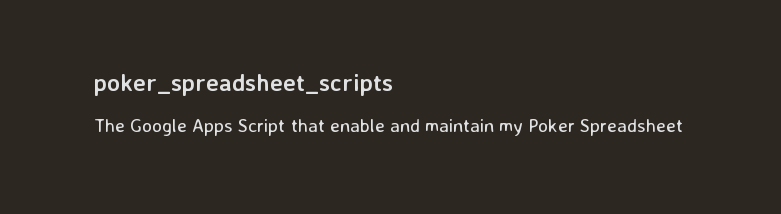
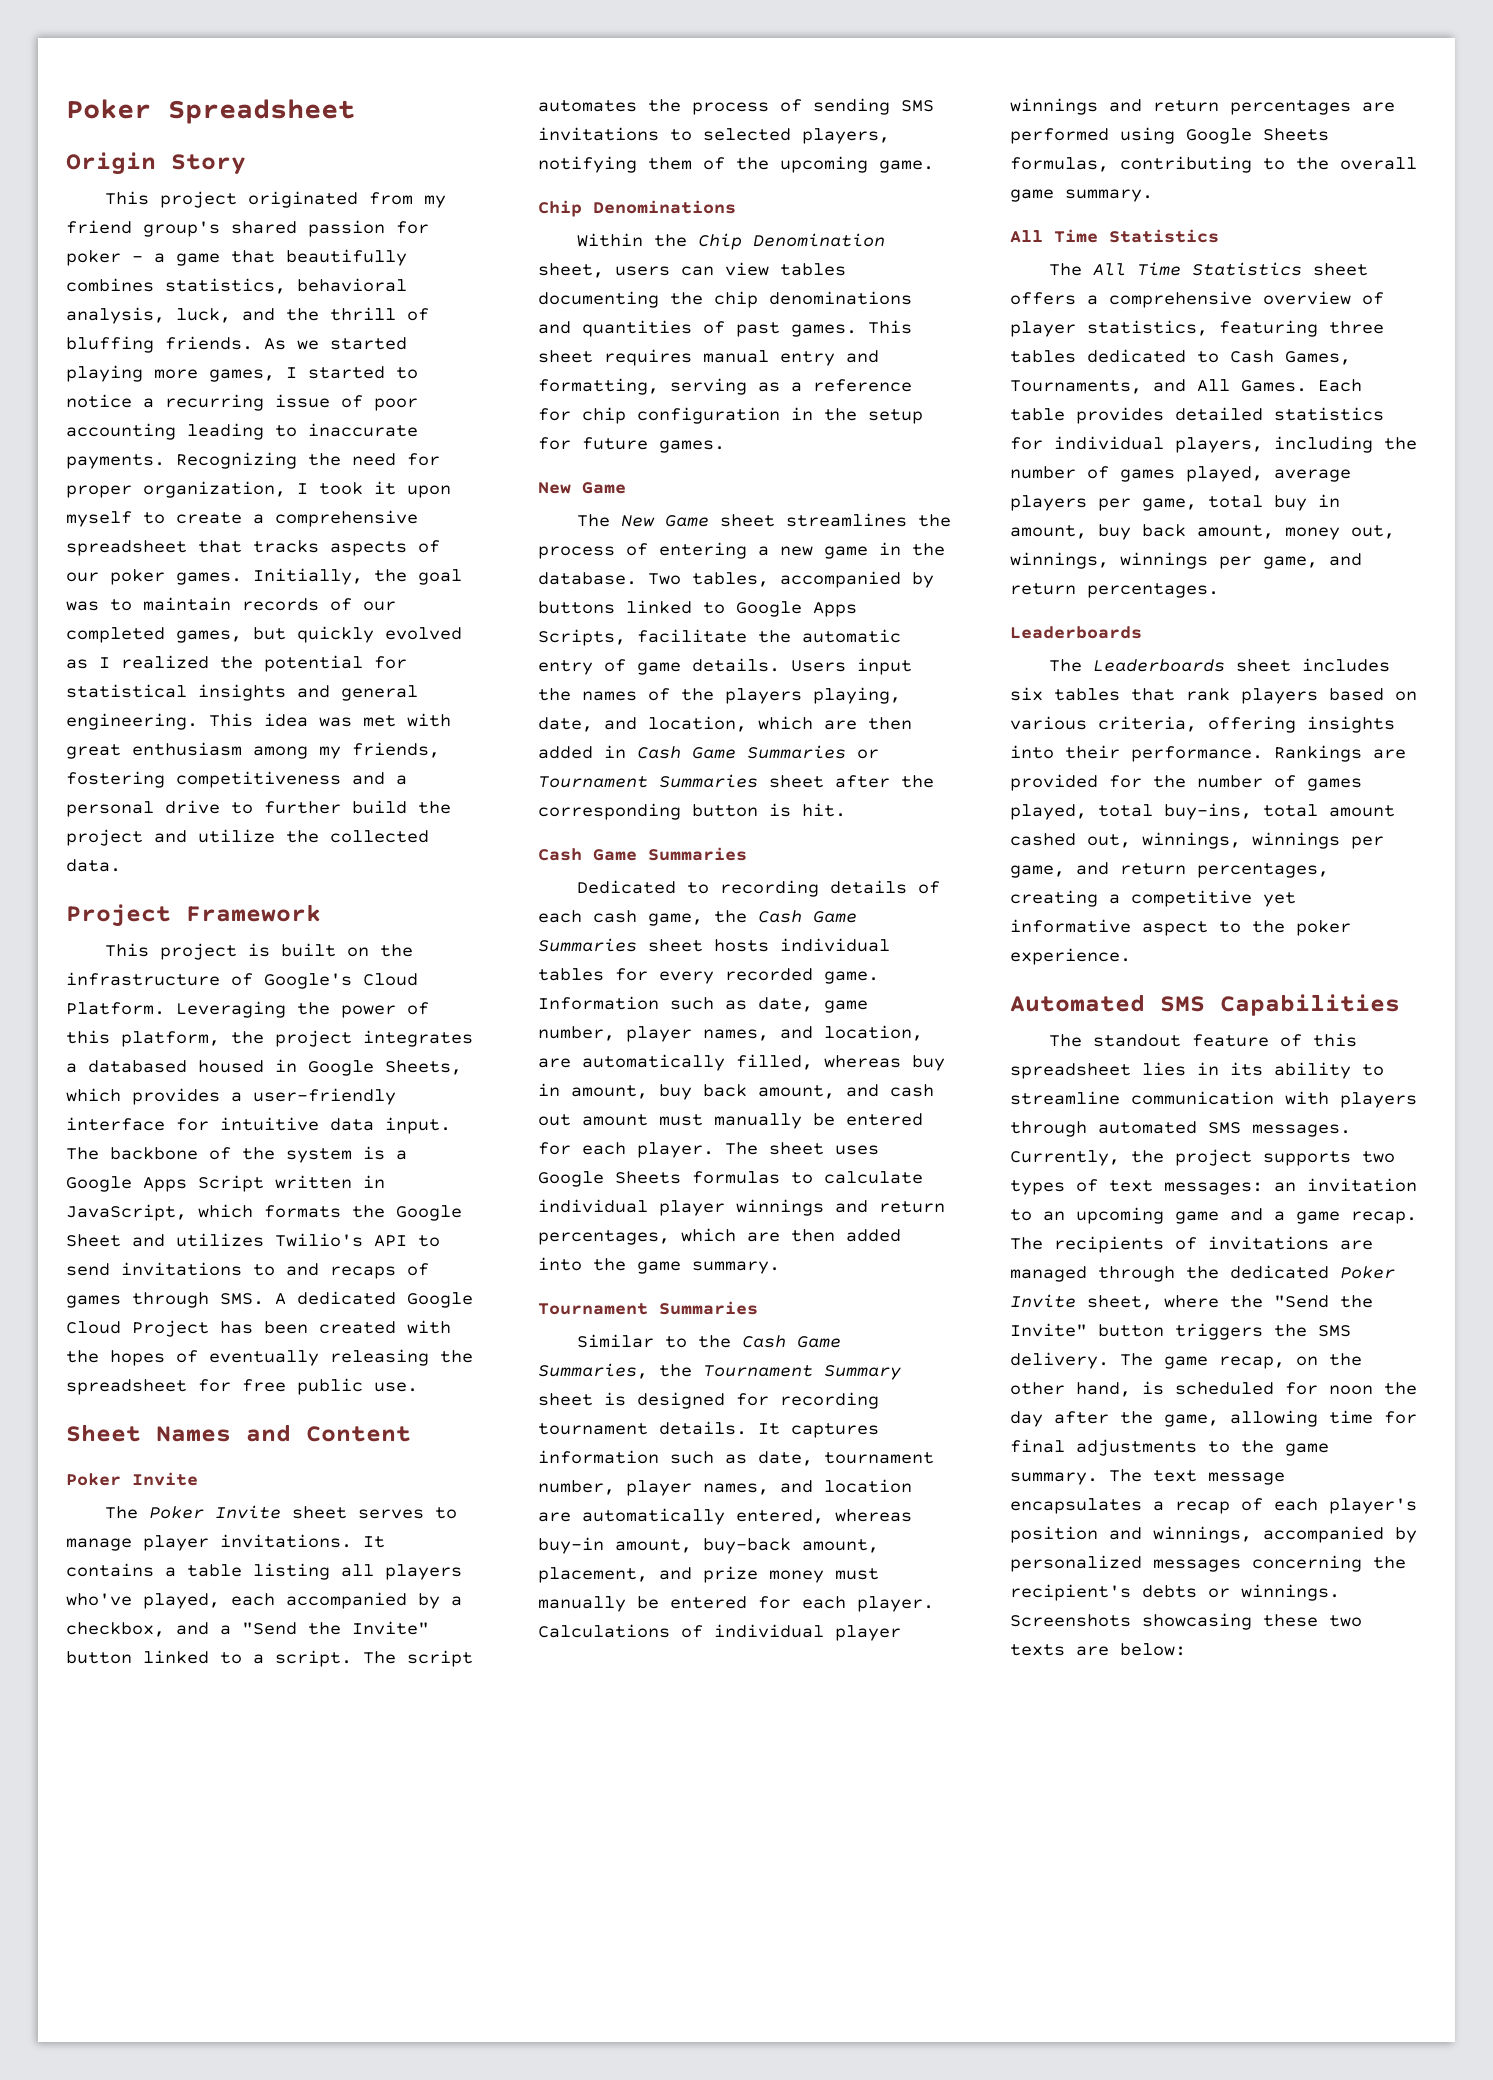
[94,74,393,96] [94,119,684,136] poker_spreadsheet_scripts // The Google Apps Script that enable and maintain my Poker Spreadsheet -> [66,99,355,124] [66,152,246,175] [105,191,447,208] [66,220,429,237] [66,249,407,266] [66,278,407,294] [66,307,429,324] [66,336,407,353] [66,365,418,382] [66,394,418,411] [66,423,418,440] [66,452,440,469] [66,481,451,498] [66,510,418,527] [66,540,440,556] [66,568,462,585] [66,597,396,611] [66,626,462,643] [66,655,407,672] [66,684,418,701] [66,713,451,730] [66,742,440,759] [66,771,407,788] [66,800,451,817] [66,829,429,846] [66,859,121,872] [66,904,321,927] [105,943,414,960] [66,972,418,989] [66,1001,429,1018] [66,1030,473,1047] [66,1059,462,1076] [66,1088,396,1105] [66,1117,451,1134] [66,1146,407,1163] [66,1175,385,1192] [66,1204,462,1221] [66,1233,440,1247] [66,1262,429,1279] [66,1291,473,1308] [66,1320,451,1337] [66,1349,473,1366] [66,1378,418,1395] [66,1424,411,1442] [66,1472,198,1486] [105,1505,458,1519] [66,1534,385,1551] [66,1563,462,1580] [66,1592,462,1609] [66,1621,429,1637] [66,1650,473,1667] [538,98,934,115] [538,127,890,144] [538,156,934,173] [538,200,736,217] [577,233,886,250] [538,262,846,278] [538,291,912,308] [538,320,912,337] [538,349,879,366] [538,378,912,395] [538,407,923,424] [538,437,725,453] [538,482,626,494] [577,513,952,527] [538,542,945,559] [538,571,934,588] [538,600,857,617] [538,629,901,646] [538,658,912,675] [538,687,901,704] [538,716,912,732] [538,745,879,759] [538,774,934,788] [538,803,846,820] [538,847,747,861] [577,880,941,897] [538,910,857,926] [538,938,890,952] [538,968,879,984] [538,996,868,1013] [538,1025,923,1042] [538,1054,945,1071] [538,1083,934,1100] [538,1113,923,1129] [538,1142,879,1158] [538,1171,923,1187] [538,1199,945,1216] [538,1228,901,1245] [538,1257,780,1274] [538,1301,758,1315] [577,1334,842,1348] [538,1363,901,1380] [538,1392,879,1409] [538,1421,879,1438] [538,1450,934,1466] [538,1479,912,1496] [538,1508,912,1525] [538,1537,879,1554] [538,1566,879,1583] [538,1596,934,1612] [538,1624,901,1641] [1010,98,1395,115] [1010,127,1329,144] [1010,156,1417,173] [1010,189,1153,202] [1010,229,1219,243] [1049,262,1369,276] [1010,291,1384,308] [1010,320,1384,337] [1010,349,1351,365] [1010,379,1362,394] [1010,407,1384,424] [1010,436,1417,453] [1010,466,1351,482] [1010,494,1340,511] [1010,524,1395,540] [1010,552,1362,569] [1010,583,1219,598] [1010,626,1142,639] [1049,658,1391,672] [1010,687,1417,704] [1010,716,1395,733] [1010,745,1406,762] [1010,774,1362,791] [1010,803,1395,820] [1010,832,1384,849] [1010,862,1329,878] [1010,890,1296,907] [1010,919,1351,936] [1010,948,1131,965] [1010,994,1400,1016] [1049,1033,1358,1047] [1010,1062,1384,1079] [1010,1091,1417,1108] [1010,1121,1351,1137] [1010,1149,1395,1166] [1010,1178,1417,1195] [1010,1207,1417,1224] [1010,1236,1373,1253] [1010,1265,1395,1282] [1010,1294,1373,1310] [1010,1323,1351,1340] [1010,1352,1362,1369] [1010,1381,1417,1397] [1010,1410,1417,1427] [1010,1439,1329,1456] [1010,1469,1285,1485] [1010,1498,1417,1514] [1010,1526,1417,1543] [1010,1555,1406,1572] [1010,1584,1340,1601] [1010,1613,1362,1630] [1010,1643,1186,1656] Poker Spreadsheet // Origin Story // This project originated from my friend group's shared passion for poker - a game that beautifully combines statistics, behavioral analysis, luck, and the thrill of bluffing friends. As we started playing more games, I started to notice a recurring issue of poor accounting leading to inaccurate payments. Recognizing the need for proper organization, I took it upon myself to create a comprehensive spreadsheet that tracks aspects of our poker games. Initially, the goal was to maintain records of our completed games, but quickly evolved as I realized the potential for statistical insights and general engineering. This idea was met with great enthusiasm among my friends, fostering competitiveness and a personal drive to further build the project and utilize the collected data. // Project Framework // This project is built on the infrastructure of Google's Cloud Platform. Leveraging the power of this platform, the project integrates a databased housed in Google Sheets, which provides a user-friendly interface for intuitive data input. The backbone of the system is a Google Apps Script written in JavaScript, which formats the Google Sheet and utilizes Twilio's API to send invitations to and recaps of games through SMS. A dedicated Google Cloud Project has been created with the hopes of eventually releasing the spreadsheet for free public use. // Sheet Names and Content // Poker Invite // The Poker Invite sheet serves to manage player invitations. It contains a table listing all players who've played, each accompanied by a checkbox, and a "Send the Invite" button linked to a script. The script automates the process of sending SMS invitations to selected players, notifying them of the upcoming game. // Chip Denominations // Within the Chip Denomination sheet, users can view tables documenting the chip denominations and quantities of past games. This sheet requires manual entry and formatting, serving as a reference for chip configuration in the setup for future games. // New Game // The New Game sheet streamlines the process of entering a new game in the database. Two tables, accompanied by buttons linked to Google Apps Scripts, facilitate the automatic entry of game details. Users input the names of the players playing, date, and location, which are then added in Cash Game Summaries or Tournament Summaries sheet after the corresponding button is hit. // Cash Game Summaries // Dedicated to recording details of each cash game, the Cash Game Summaries sheet hosts individual tables for every recorded game. Information such as date, game number, player names, and location, are automatically filled, whereas buy in amount, buy back amount, and cash out amount must manually be entered for each player. The sheet uses Google Sheets formulas to calculate individual player winnings and return percentages, which are then added into the game summary. // Tournament Summaries // Similar to the Cash Game Summaries, the Tournament Summary sheet is designed for recording tournament details. It captures information such as date, tournament number, player names, and location are automatically entered, whereas buy-in amount, buy-back amount, placement, and prize money must manually be entered for each player. Calculations of individual player winnings and return percentages are performed using Google Sheets formulas, contributing to the overall game summary. // All Time Statistics // The All Time Statistics sheet offers a comprehensive overview of player statistics, featuring three tables dedicated to Cash Games, Tournaments, and All Games. Each table provides detailed statistics for individual players, including the number of games played, average players per game, total buy in amount, buy back amount, money out, winnings, winnings per game, and return percentages. // Leaderboards // The Leaderboards sheet includes six tables that rank players based on various criteria, offering insights into their performance. Rankings are provided for the number of games played, total buy-ins, total amount cashed out, winnings, winnings per game, and return percentages, creating a competitive yet informative aspect to the poker experience. // Automated SMS Capabilities // The standout feature of this spreadsheet lies in its ability to streamline communication with players through automated SMS messages. Currently, the project supports two types of text messages: an invitation to an upcoming game and a game recap. The recipients of invitations are managed through the dedicated Poker Invite sheet, where the "Send the Invite" button triggers the SMS delivery. The game recap, on the other hand, is scheduled for noon the day after the game, allowing time for final adjustments to the game summary. The text message encapsulates a recap of each player's position and winnings, accompanied by personalized messages concerning the recipient's debts or winnings. Screenshots showcasing these two texts are below:

